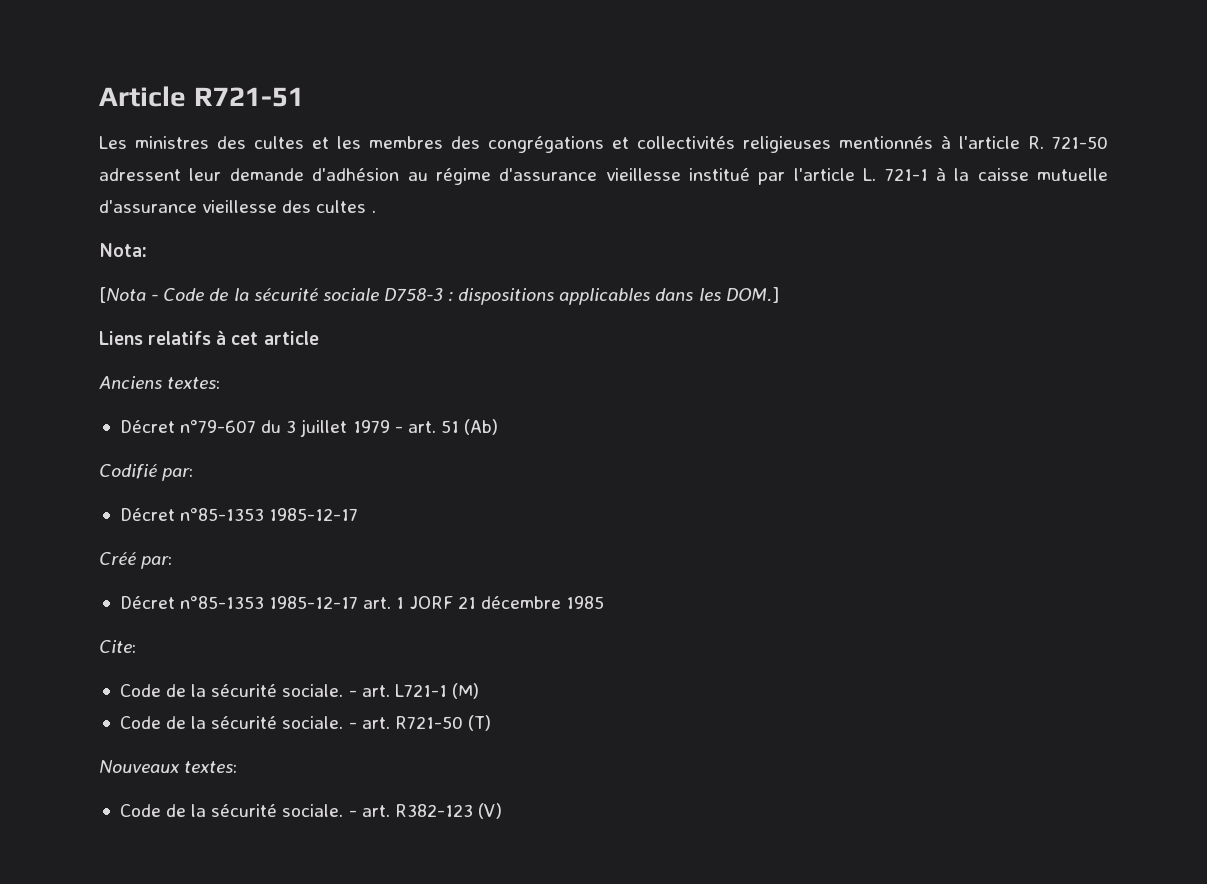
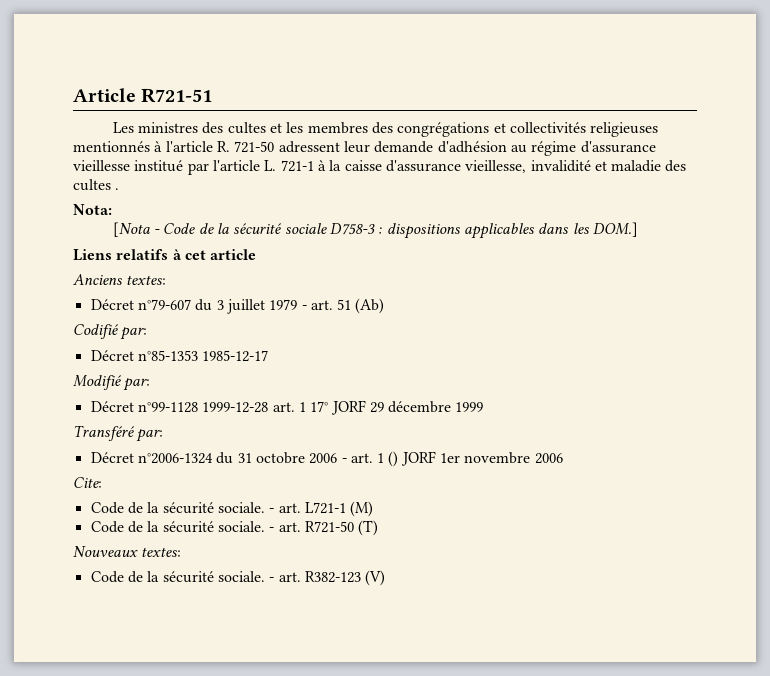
[1037,168,1108,181] [99,200,278,213] mutuelle d'assurance vieillesse -> [385,160,662,173] d'assurance vieillesse, invalidité et maladie
[99,552,173,569] [119,595,604,609] Créé par: // Décret n°85-1353 1985-12-17 art. 1 JORF 21 décembre 1985 -> [73,375,151,391] [90,400,484,415] [73,425,164,442] [90,451,563,467] Modifié par: // Décret n°99-1128 1999-12-28 art. 1 17° JORF 29 décembre 1999 // Transféré par: // Décret n°2006-1324 du 31 octobre 2006 - art. 1 () JORF 1er novembre 2006

